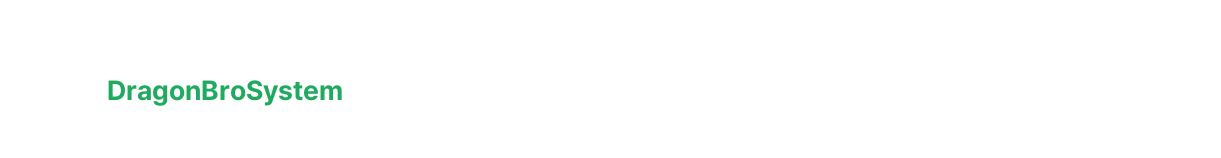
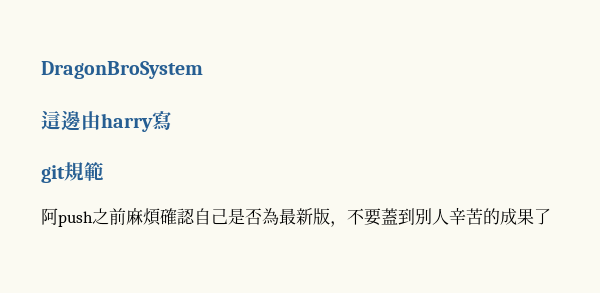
(343, 93) none -> [41,110,172,132] [41,162,104,183] [41,207,551,227] // 這邊由harry寫 // git規範 // 阿push之前麻煩確認自己是否為最新版，不要蓋到別人辛苦的成果了

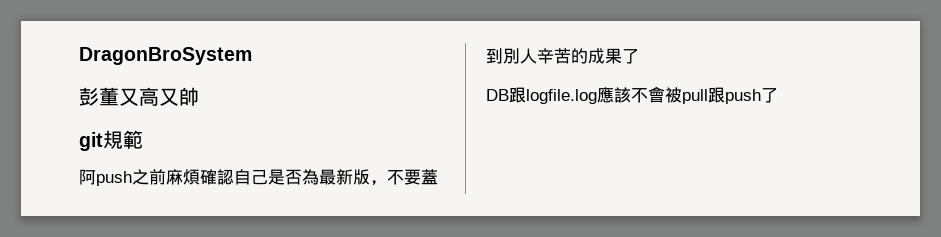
[41,110,172,132] 這邊由harry寫 -> [79,87,199,106] 彭董又高又帥
(551, 216) none -> [486,86,778,104] // DB跟logfile.log應該不會被pull跟push了

